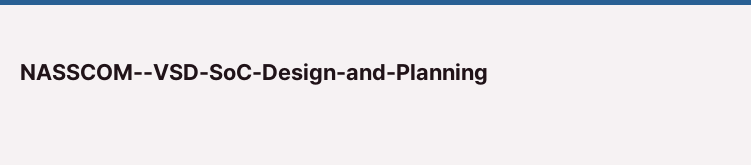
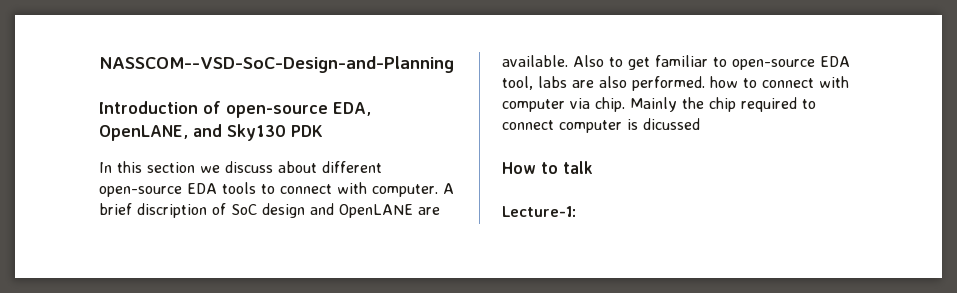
(488, 74) none -> [99,101,371,118] [99,124,323,141] [99,161,382,173] [99,182,454,197] [99,203,440,218] [502,55,850,70] [502,76,849,91] [502,97,816,112] [502,118,700,133] [502,161,593,174] [502,206,576,217] // Introduction of open-source EDA, OpenLANE, and Sky130 PDK // In this section we discuss about different open-source EDA tools to connect with computer. A brief discription of SoC design and OpenLANE are available. Also to get familiar to open-source EDA tool, labs are also performed. how to connect with computer via chip. Mainly the chip required to connect computer is dicussed // How to talk // Lecture-1:

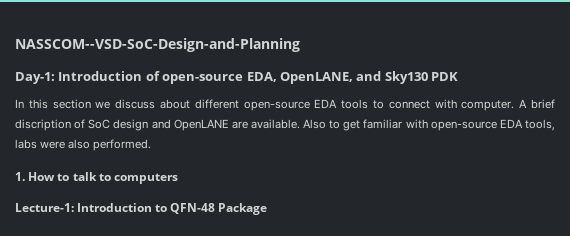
(454, 64) none -> [15,72,55,84] Day-1:
[713,56,850,70] [502,76,594,90] to open-source EDA tool, labs are -> [405,119,555,131] [15,139,66,149] with open-source EDA tools, labs were
[710,76,849,88] [502,97,816,112] [502,118,700,133] how to connect with computer via chip. Mainly the chip required to connect computer is dicussed // -> [15,172,25,181] // 1.
(593, 167) none -> [98,173,179,184] to computers
(576, 211) none -> [77,203,268,215] Introduction to QFN-48 Package

